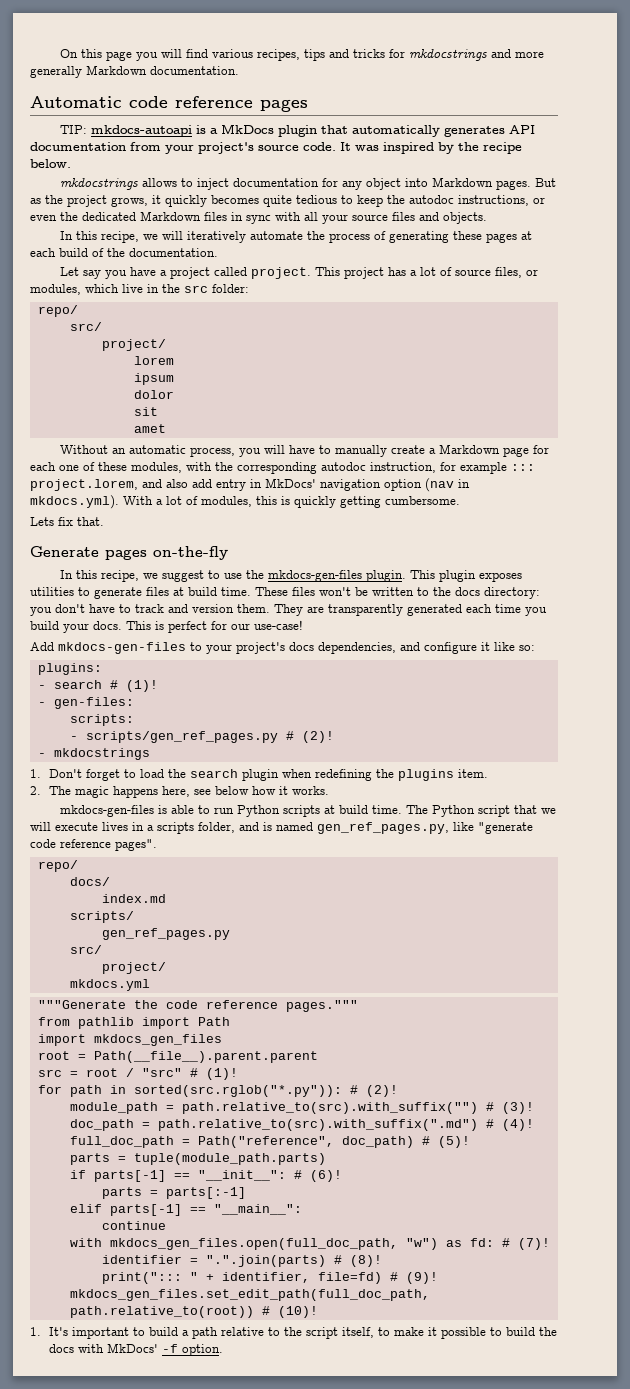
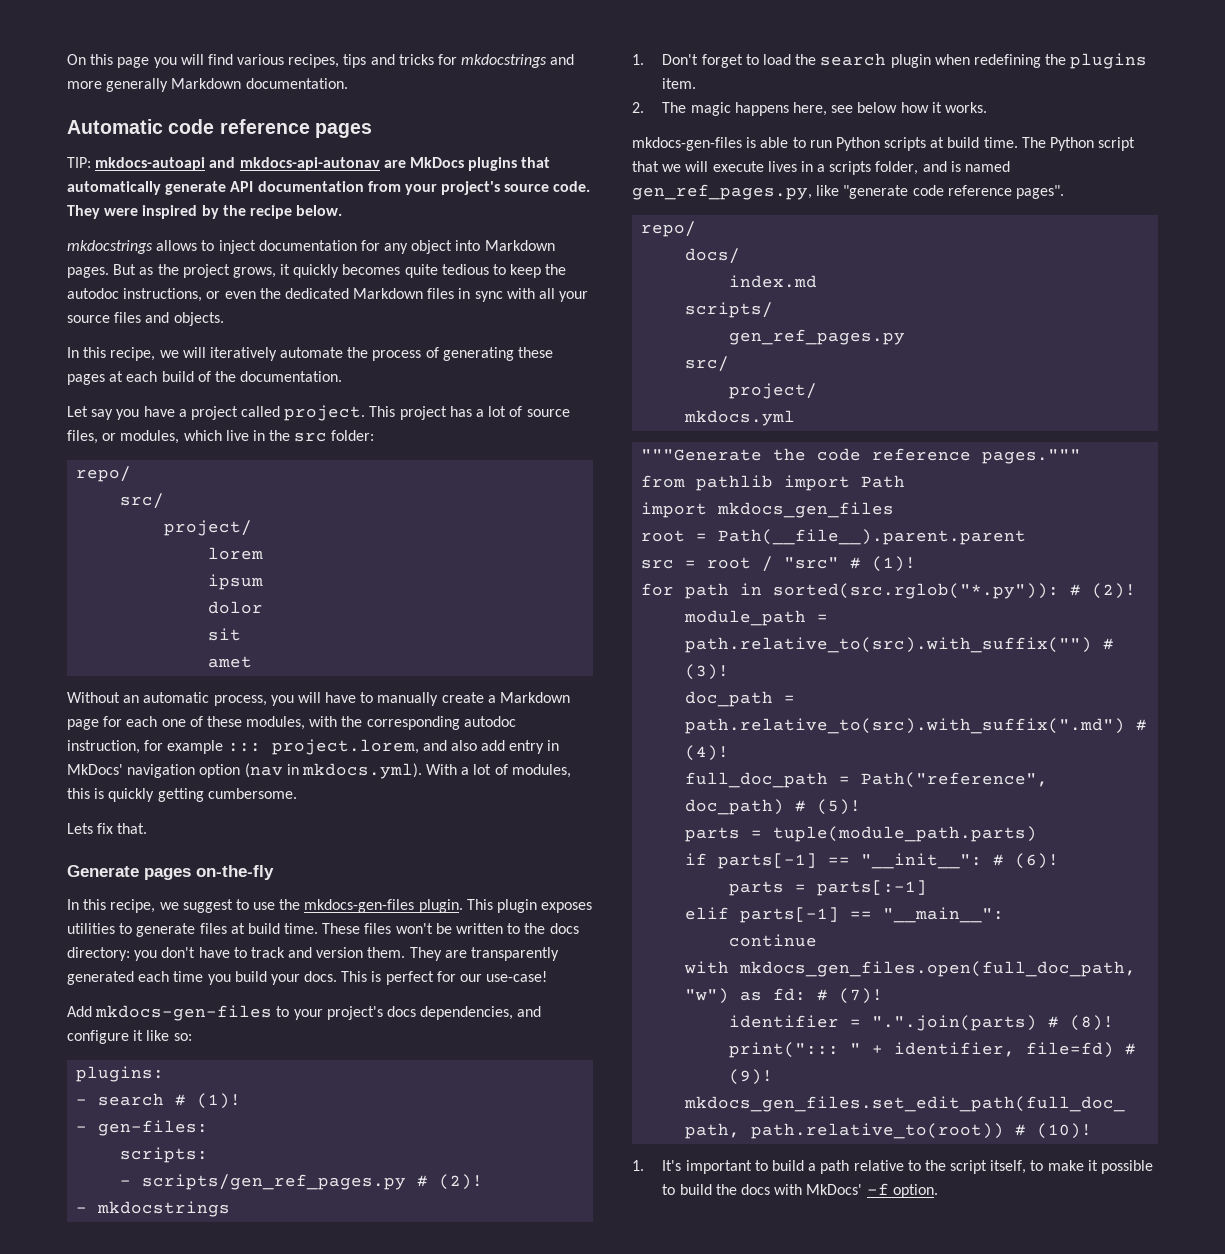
[195,124,317,137] is a MkDocs plugin -> [209,157,518,171] and mkdocs-api-autonav are MkDocs plugins
[443,126,505,137] generates -> [165,181,227,195] generate
[340,142,379,151] It was -> [67,205,139,219] They were

